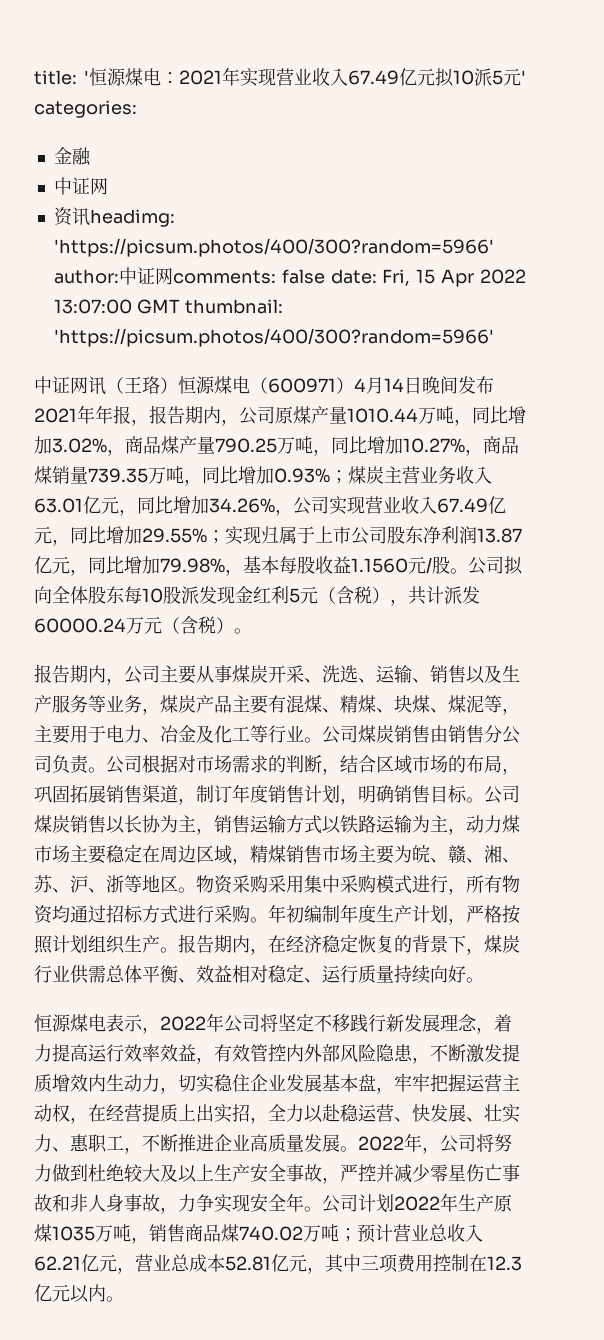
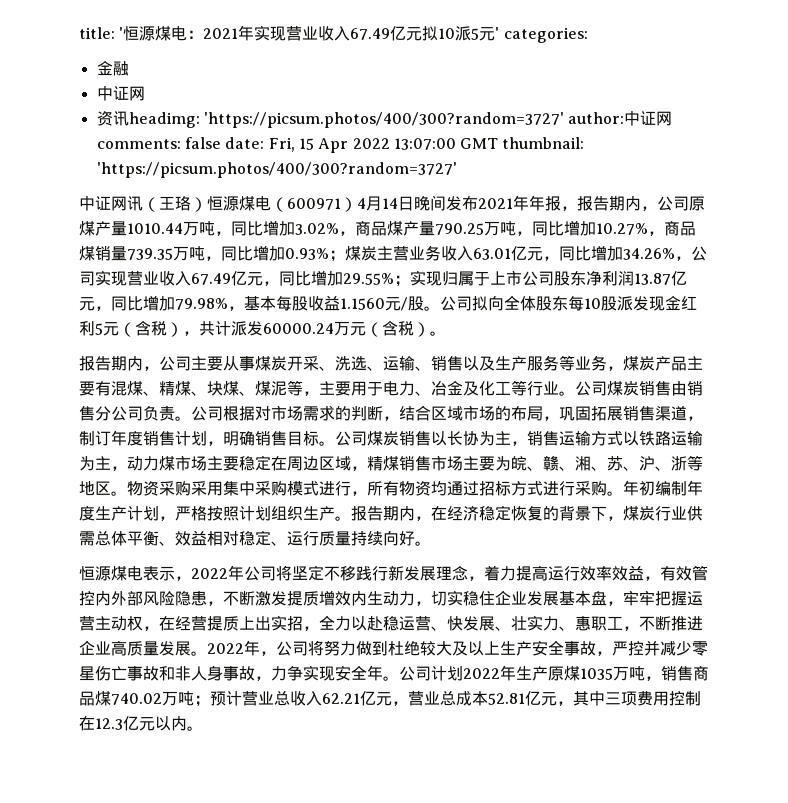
[53,238,494,257] 'https://picsum.photos/400/300?random=5966' -> [203,112,564,128] 'https://picsum.photos/400/300?random=3727'
[53,328,494,347] 'https://picsum.photos/400/300?random=5966' -> [96,162,457,178] 'https://picsum.photos/400/300?random=3727'

